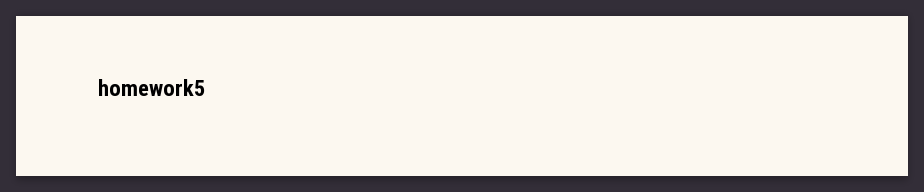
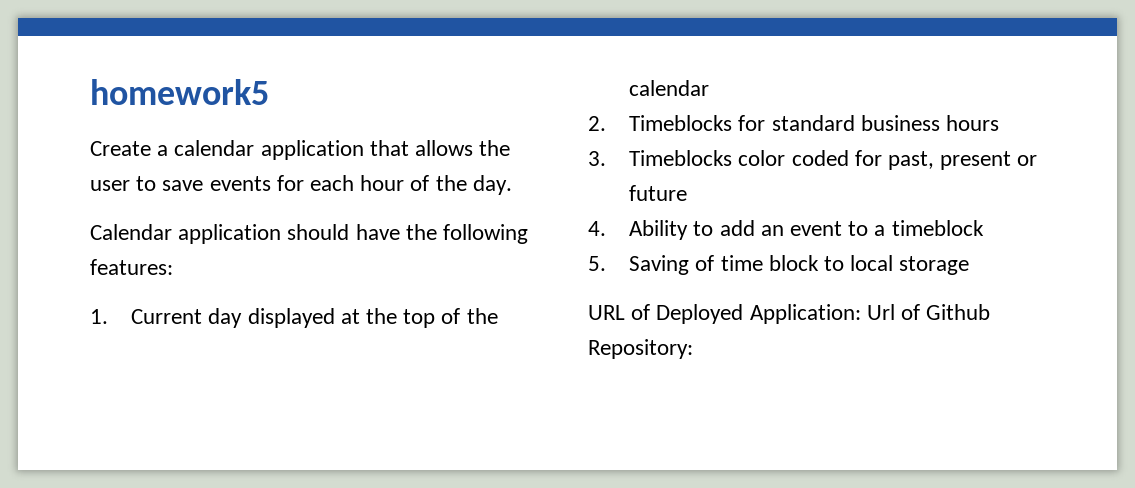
(205, 87) none -> [90,140,511,160] [90,175,512,195] [90,224,529,244] [90,259,173,275] [90,308,498,328] [629,80,710,96] [588,115,999,131] [588,150,1038,170] [629,185,688,201] [588,220,984,240] [588,255,970,275] [588,304,991,324] [588,339,693,359] // Create a calendar application that allows the user to save events for each hour of the day. // Calendar application should have the following features: // 1. Current day displayed at the top of the calendar // 2. Timeblocks for standard business hours // 3. Timeblocks color coded for past, present or future // 4. Ability to add an event to a timeblock // 5. Saving of time block to local storage // URL of Deployed Application: Url of Github Repository:

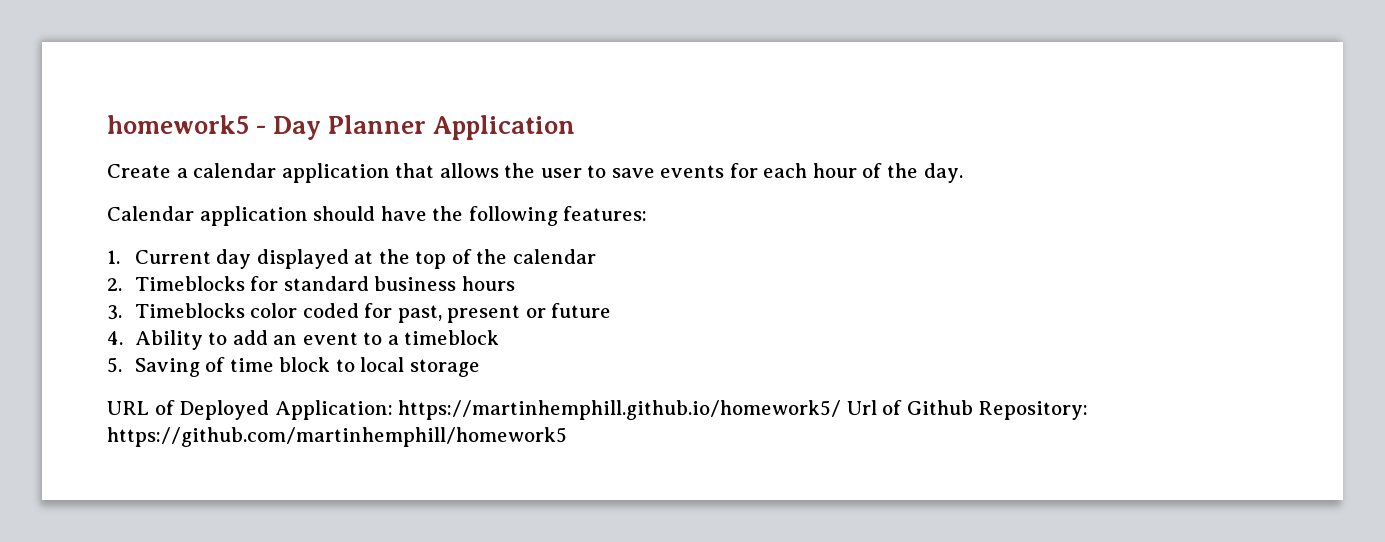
(269, 92) none -> [256,115,576,140] - Day Planner Application
(861, 314) none -> [398,400,842,420] https://martinhemphill.github.io/homework5/
(693, 349) none -> [107,427,567,447] https://github.com/martinhemphill/homework5

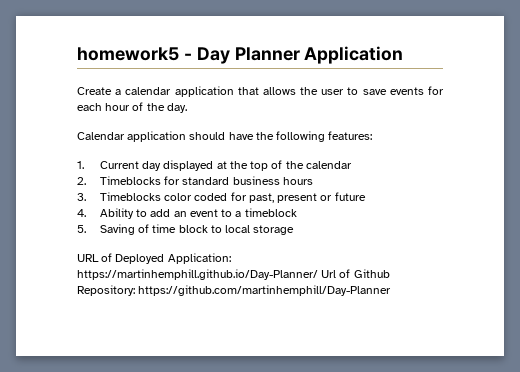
[398,400,842,420] https://martinhemphill.github.io/homework5/ -> [77,269,318,280] https://martinhemphill.github.io/Day-Planner/
[107,427,567,447] https://github.com/martinhemphill/homework5 -> [138,285,392,296] https://github.com/martinhemphill/Day-Planner

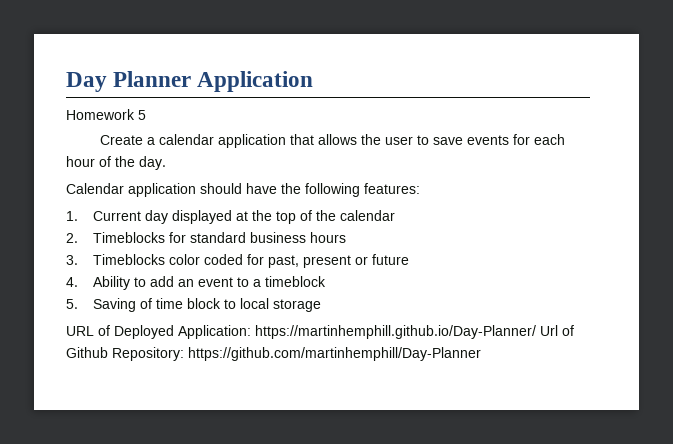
[77,47,192,61] homework5 - -> (66, 82) none
(404, 55) none -> [66,109,146,120] // Homework 5

